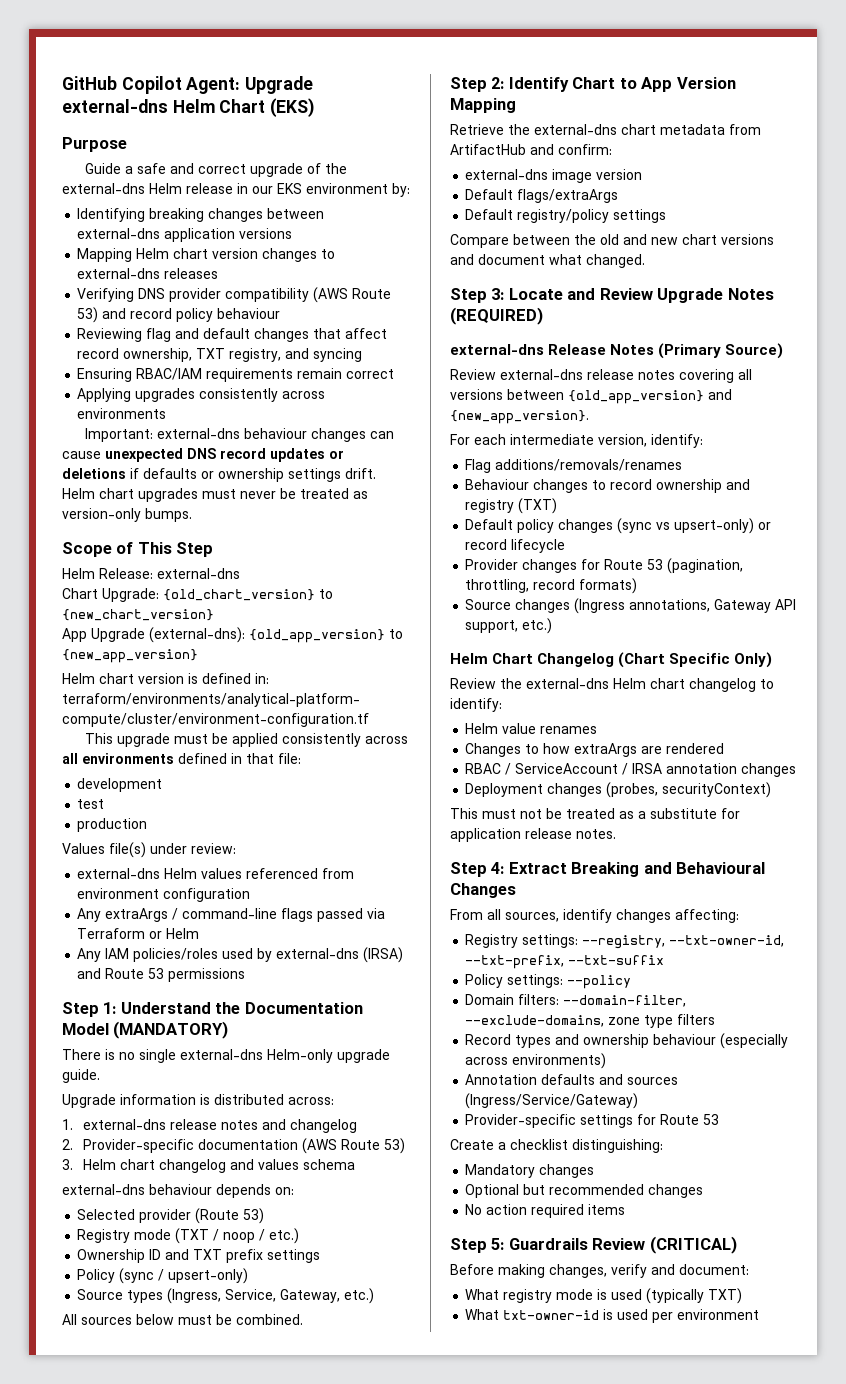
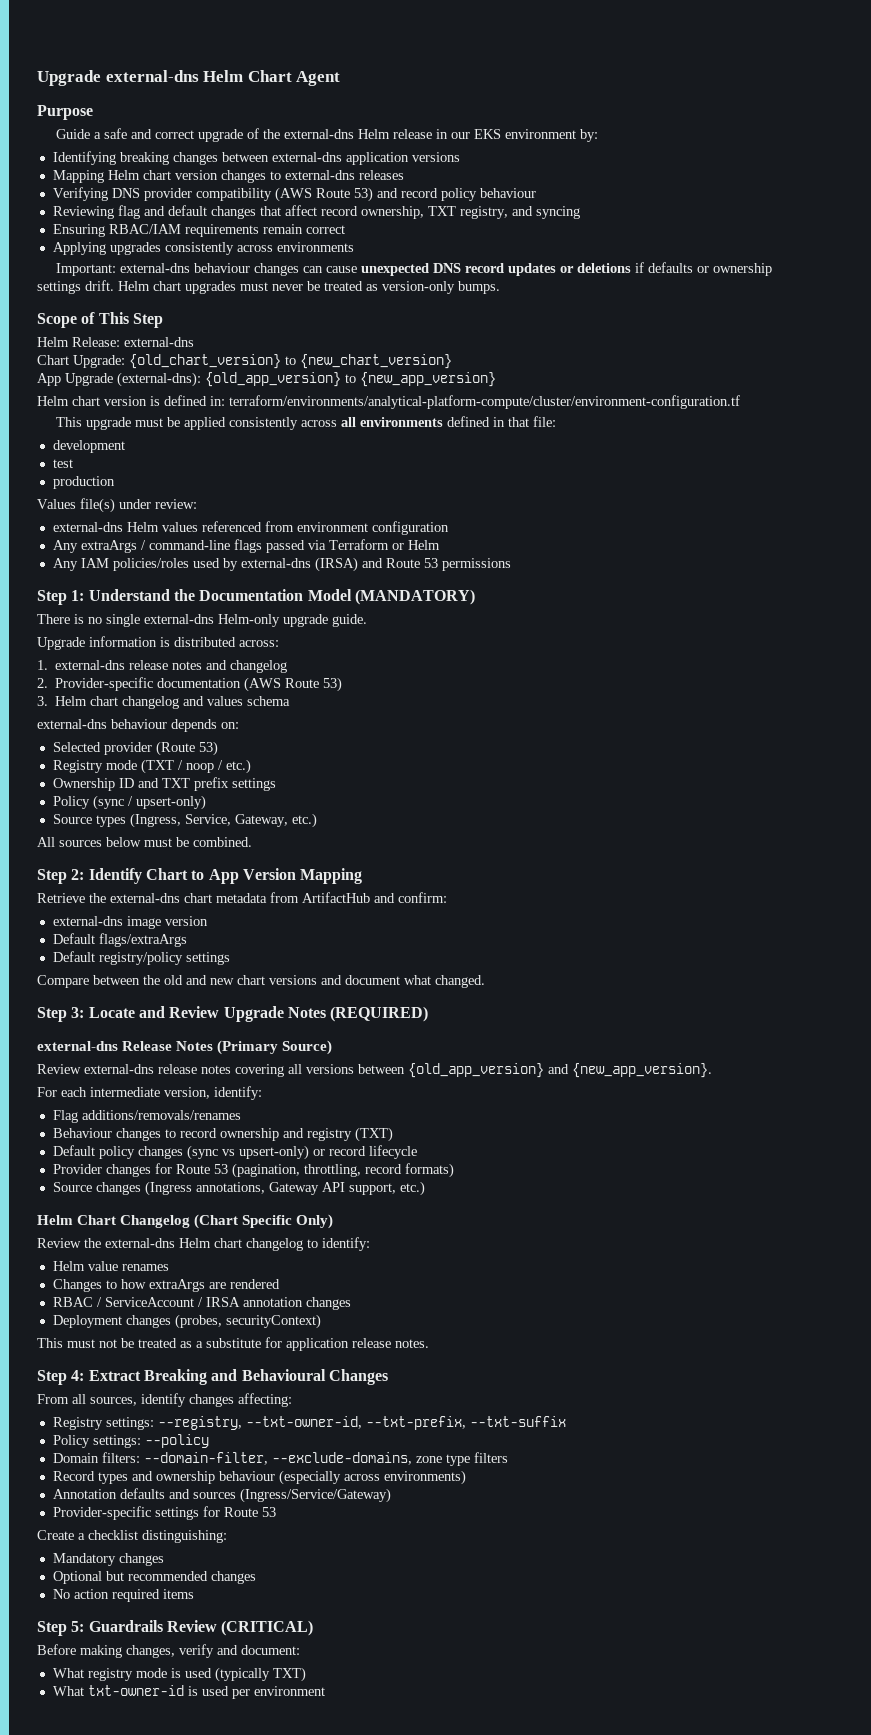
[62,76,241,94] GitHub Copilot Agent: -> (37, 78) none
[270,98,316,117] (EKS) -> [296,71,341,86] Agent

